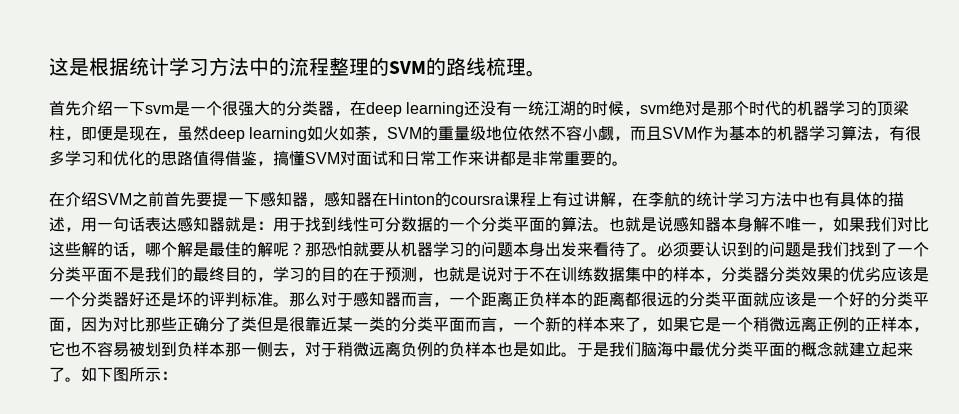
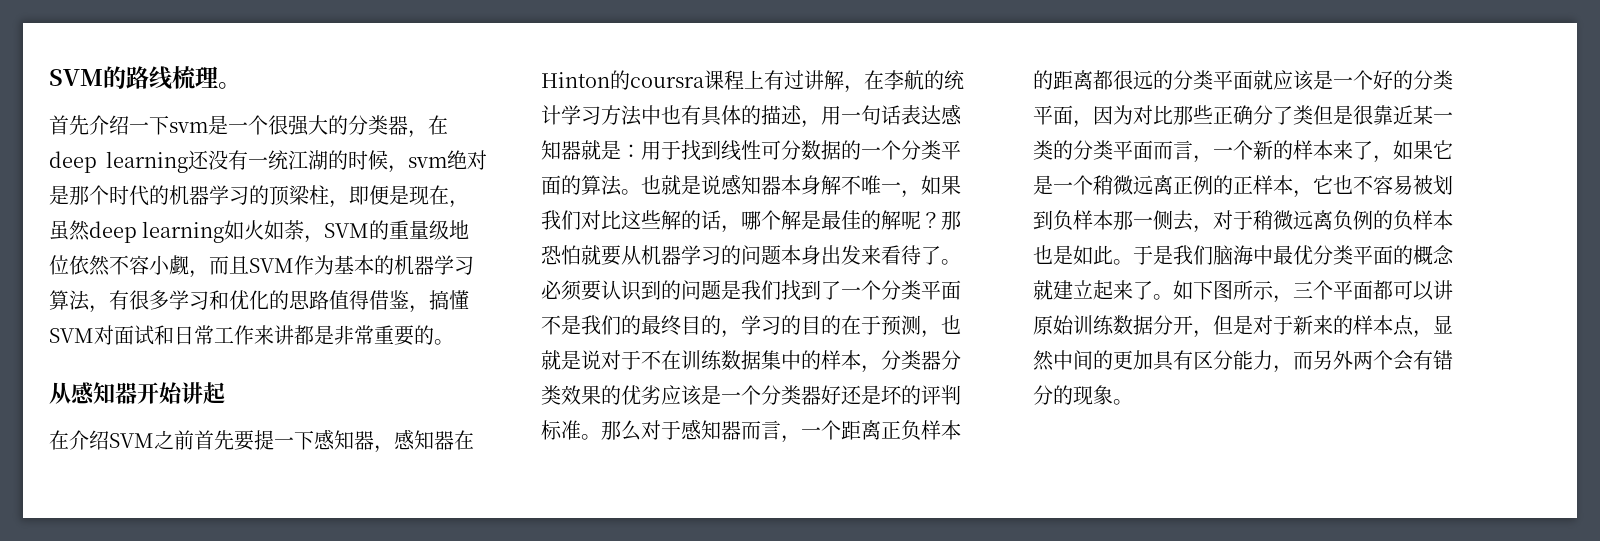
[49,57,389,76] 这是根据统计学习方法中的流程整理的 -> (49, 77) none
(628, 163) none -> [49,382,225,405] // 从感知器开始讲起
[161,371,177,380] ： -> [1273,280,1453,303] [1033,315,1453,338] [1033,350,1453,373] [1033,385,1133,405] ，三个平面都可以讲原始训练数据分开，但是对于新来的样本点，显然中间的更加具有区分能力，而另外两个会有错分的现象。

